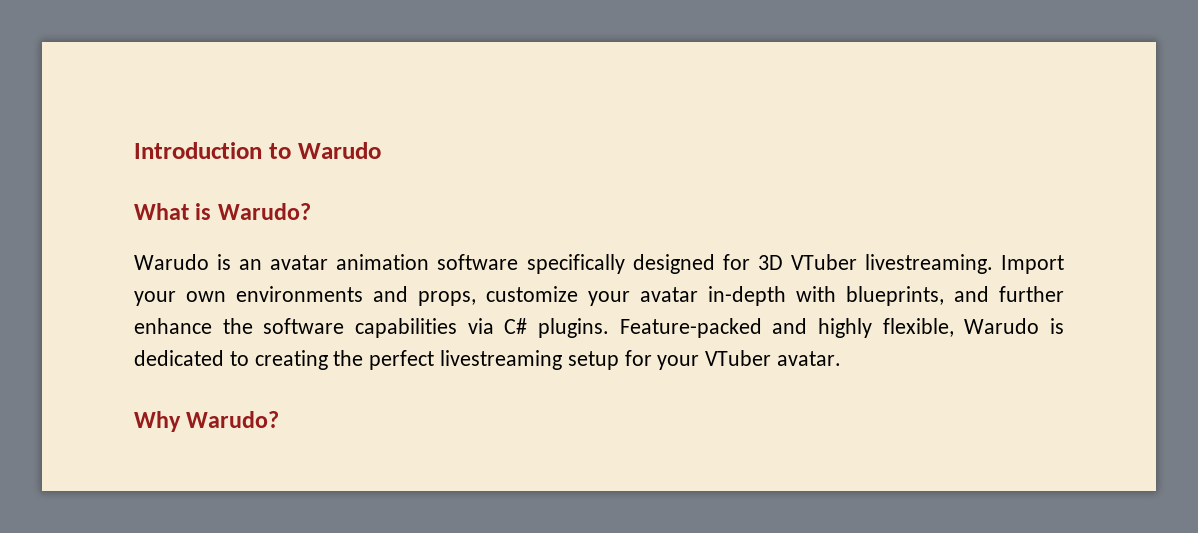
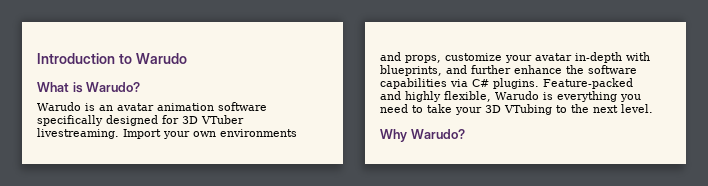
[134,350,842,370] dedicated to creating the perfect livestreaming setup for your VTuber avatar. -> [557,91,641,102] [380,104,653,115] everything you need to take your 3D VTubing to the next level.

